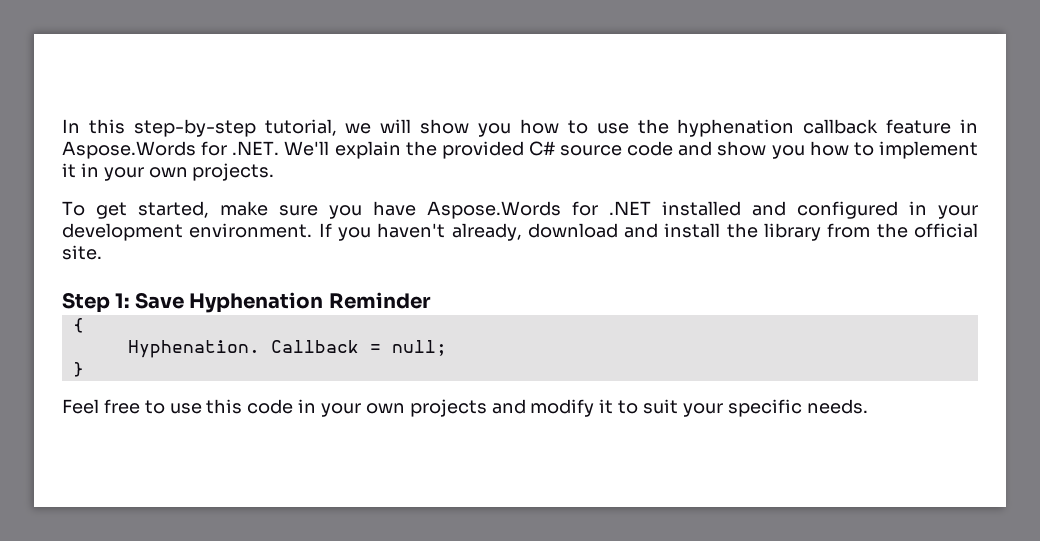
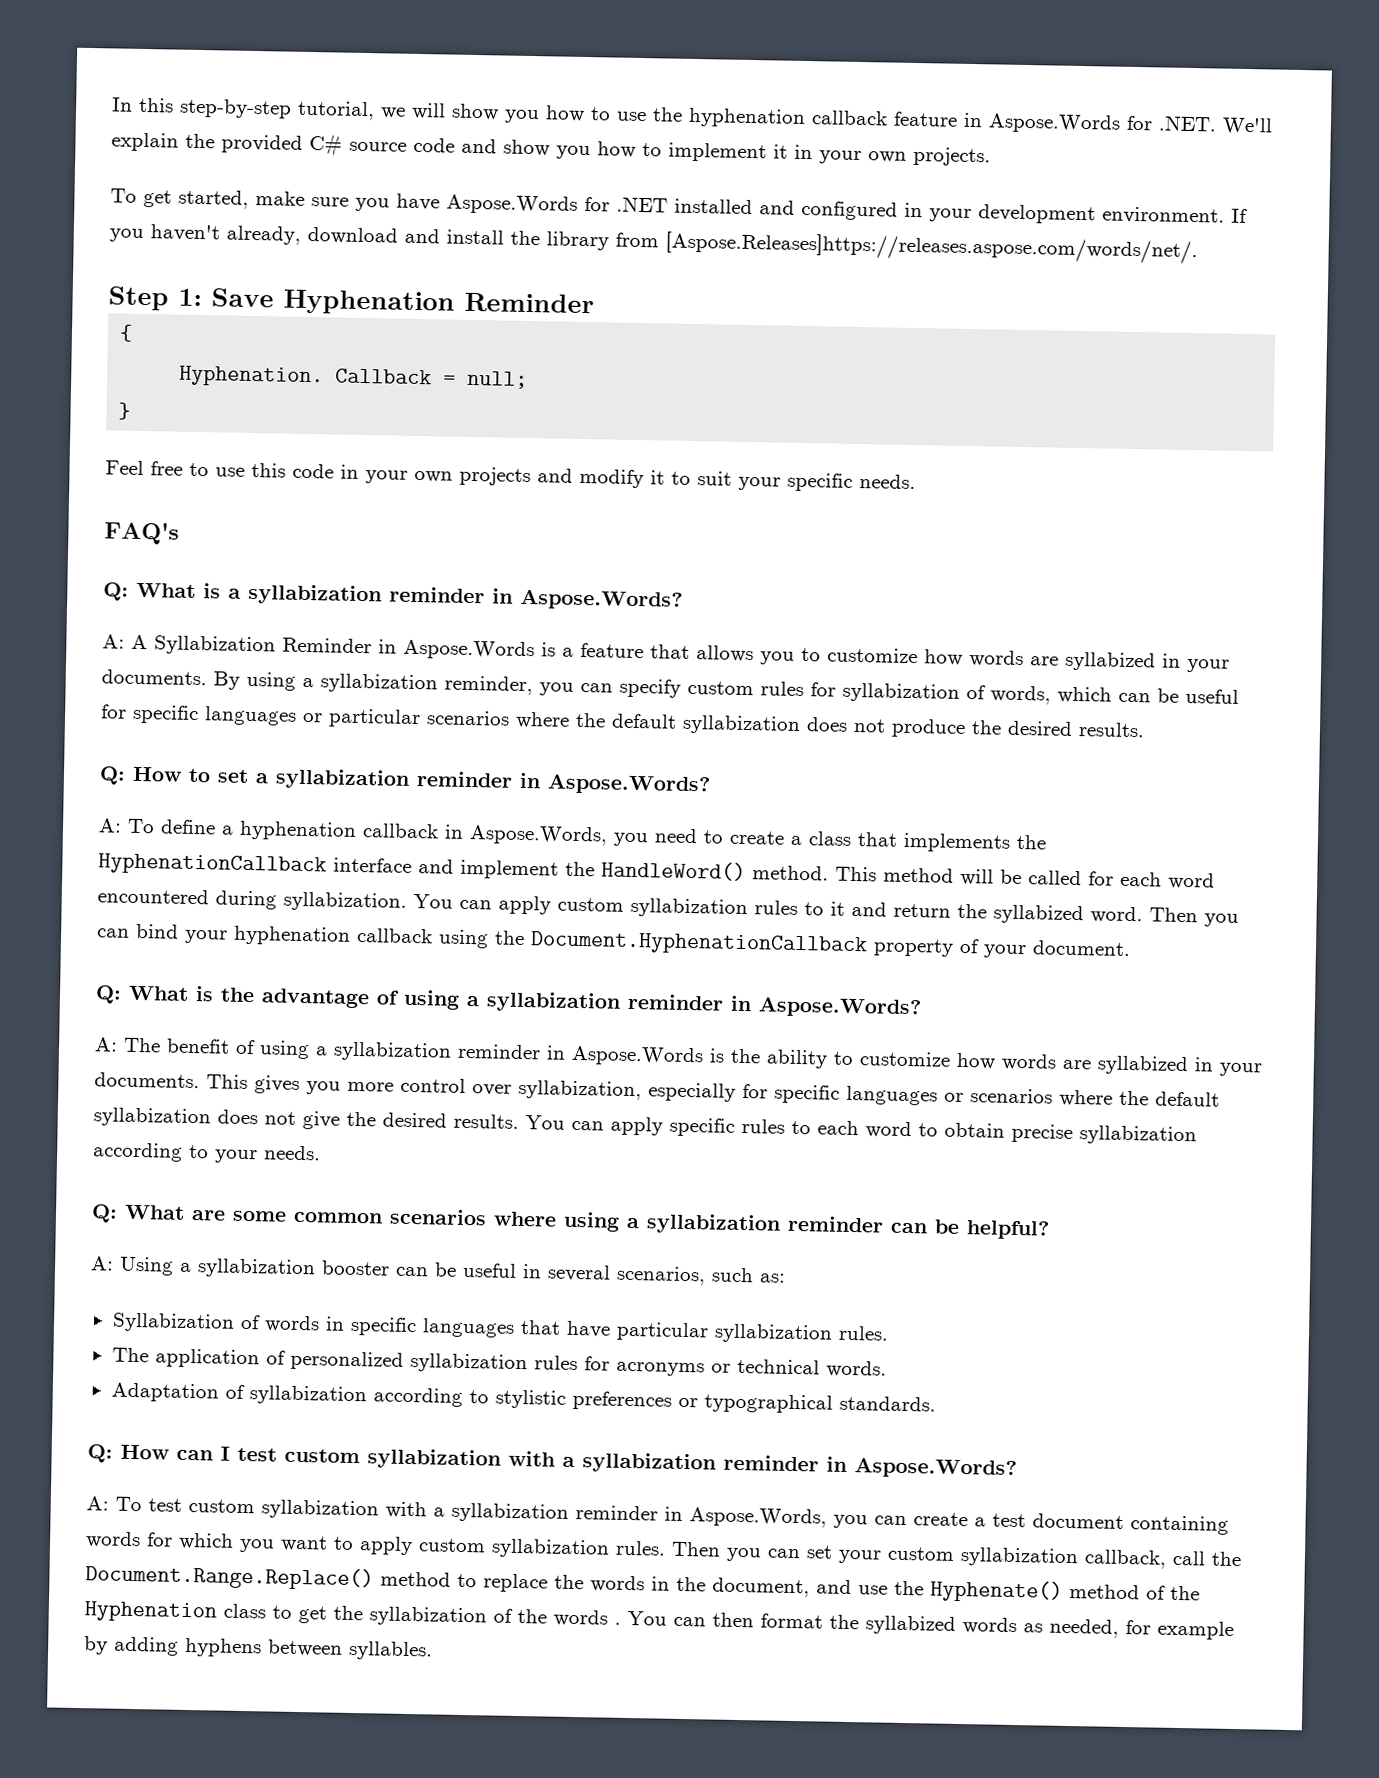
[876,223,978,238] [62,245,102,260] the official site. -> [665,231,1198,265] [Aspose.Releases]https://releases.aspose.com/words/net/.
(868, 406) none -> [104,521,179,545] [103,582,683,611] [102,634,1230,673] [101,669,1239,705] [101,704,1145,738] [99,766,711,796] [98,818,1047,853] [98,853,1215,890] [97,888,1239,927] [97,923,1131,959] [95,985,922,1019] [94,1037,1262,1077] [94,1072,1220,1107] [93,1107,1197,1146] [92,1142,321,1164] [91,1204,1050,1240] [90,1256,786,1286] [111,1312,889,1344] [111,1347,887,1378] [110,1382,936,1414] [87,1444,1017,1480] [86,1496,1229,1535] [85,1531,1242,1569] [85,1564,1200,1603] [84,1601,1234,1640] [84,1636,433,1661] // FAQ's // Q: What is a syllabization reminder in Aspose.Words? // A: A Syllabization Reminder in Aspose.Words is a feature that allows you to customize how words are syllabized in your documents. By using a syllabization reminder, you can specify custom rules for syllabization of words, which can be useful for specific languages or particular scenarios where the default syllabization does not produce the desired results. // Q: How to set a syllabization reminder in Aspose.Words? // A: To define a hyphenation callback in Aspose.Words, you need to create a class that implements the HyphenationCallback interface and implement the HandleWord() method. This method will be called for each word encountered during syllabization. You can apply custom syllabization rules to it and return the syllabized word. Then you can bind your hyphenation callback using the Document.HyphenationCallback property of your document. // Q: What is the advantage of using a syllabization reminder in Aspose.Words? // A: The benefit of using a syllabization reminder in Aspose.Words is the ability to customize how words are syllabized in your documents. This gives you more control over syllabization, especially for specific languages or scenarios where the default syllabization does not give the desired results. You can apply specific rules to each word to obtain precise syllabization according to your needs. // Q: What are some common scenarios where using a syllabization reminder can be helpful? // A: Using a syllabization booster can be useful in several scenarios, such as: // Syllabization of words in specific languages that have particular syllabization rules. // The application of personalized syllabization rules for acronyms or technical words. // Adaptation of syllabization according to stylistic preferences or typographical standards. // Q: How can I test custom syllabization with a syllabization reminder in Aspose.Words? // A: To test custom syllabization with a syllabization reminder in Aspose.Words, you can create a test document containing words for which you want to apply custom syllabization rules. Then you can set your custom syllabization callback, call the Document.Range.Replace() method to replace the words in the document, and use the Hyphenate() method of the Hyphenation class to get the syllabization of the words . You can then format the syllabized words as needed, for example by adding hyphens between syllables.

